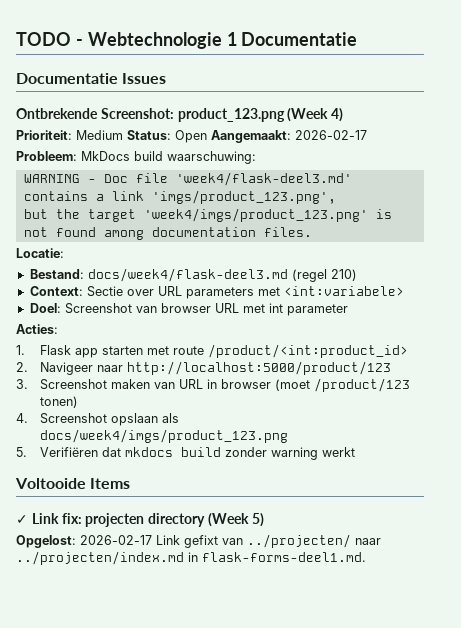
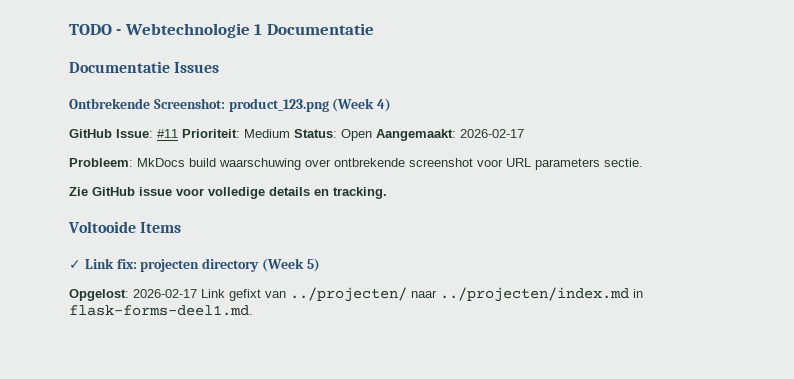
(344, 115) none -> [69,129,178,138] GitHub Issue: #11
[167,151,256,164] [23,172,352,186] [23,190,336,204] [23,208,392,222] [23,227,312,240] [16,248,64,258] [29,268,357,282] [29,286,404,299] [29,303,348,316] [16,324,58,334] [16,344,408,358] [16,361,391,375] [16,378,410,392] [39,396,78,408] [16,413,179,426] [39,429,288,443] [16,447,355,460] waarschuwing: // WARNING - Doc file 'week4/flask-deel3.md' contains a link 'imgs/product_123.png', // but the target 'week4/imgs/product_123.png' is not found among documentation files. // Locatie: // Bestand: docs/week4/flask-deel3.md (regel 210) // Context: Sectie over URL parameters met <int:variabele> // Doel: Screenshot van browser URL met int parameter // Acties: // 1. Flask app starten met route /product/<int:product_id> // 2. Navigeer naar http://localhost:5000/product/123 // 3. Screenshot maken van URL in browser (moet /product/123 tonen) // 4. Screenshot opslaan als docs/week4/imgs/product_123.png // 5. Verifiëren dat mkdocs build zonder warning werkt -> [219,158,643,170] [69,187,387,199] waarschuwing over ontbrekende screenshot voor URL parameters sectie. // Zie GitHub issue voor volledige details en tracking.

